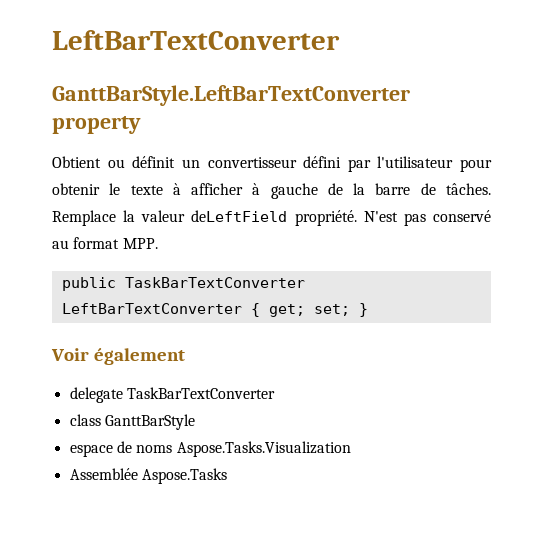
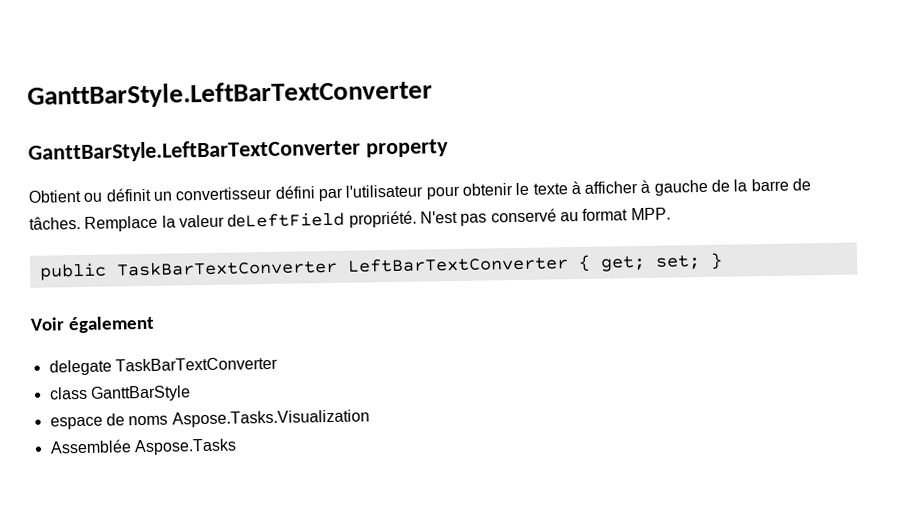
[52,30,340,50] LeftBarTextConverter -> [27,79,433,109] GanttBarStyle.LeftBarTextConverter

